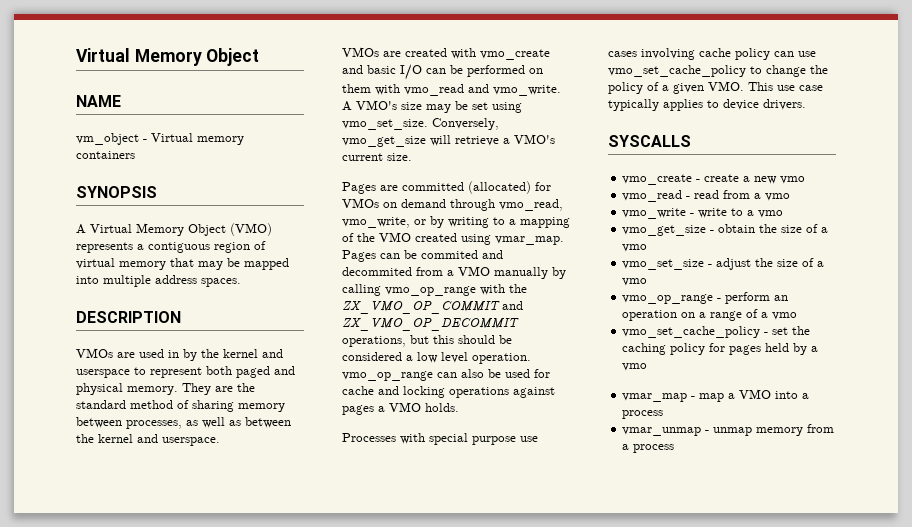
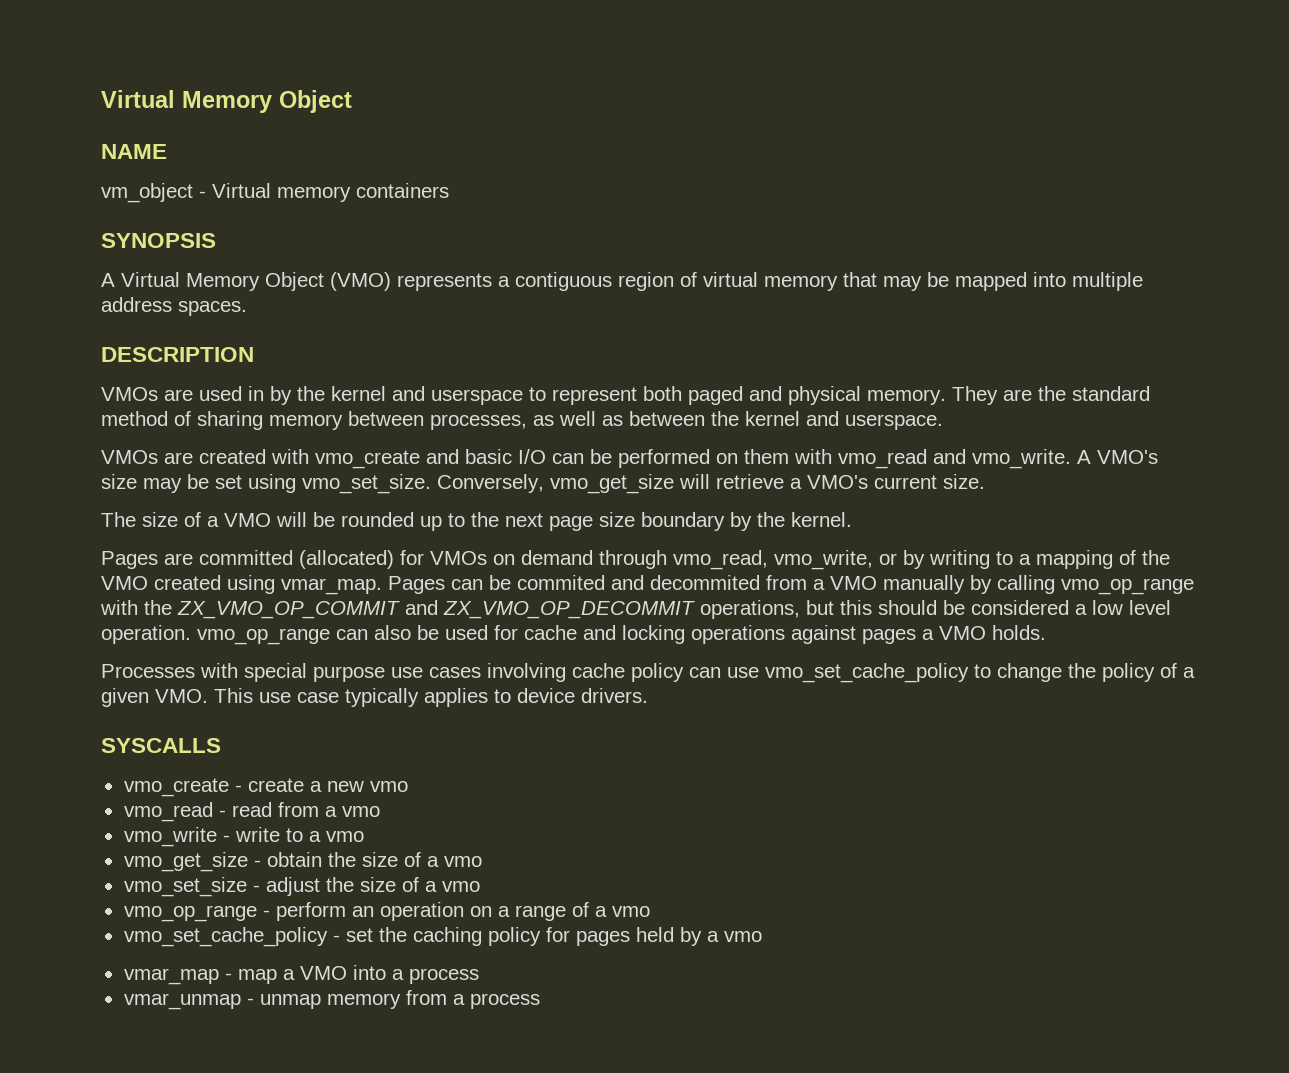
(412, 157) none -> [101,512,852,531] // The size of a VMO will be rounded up to the next page size boundary by the kernel.

